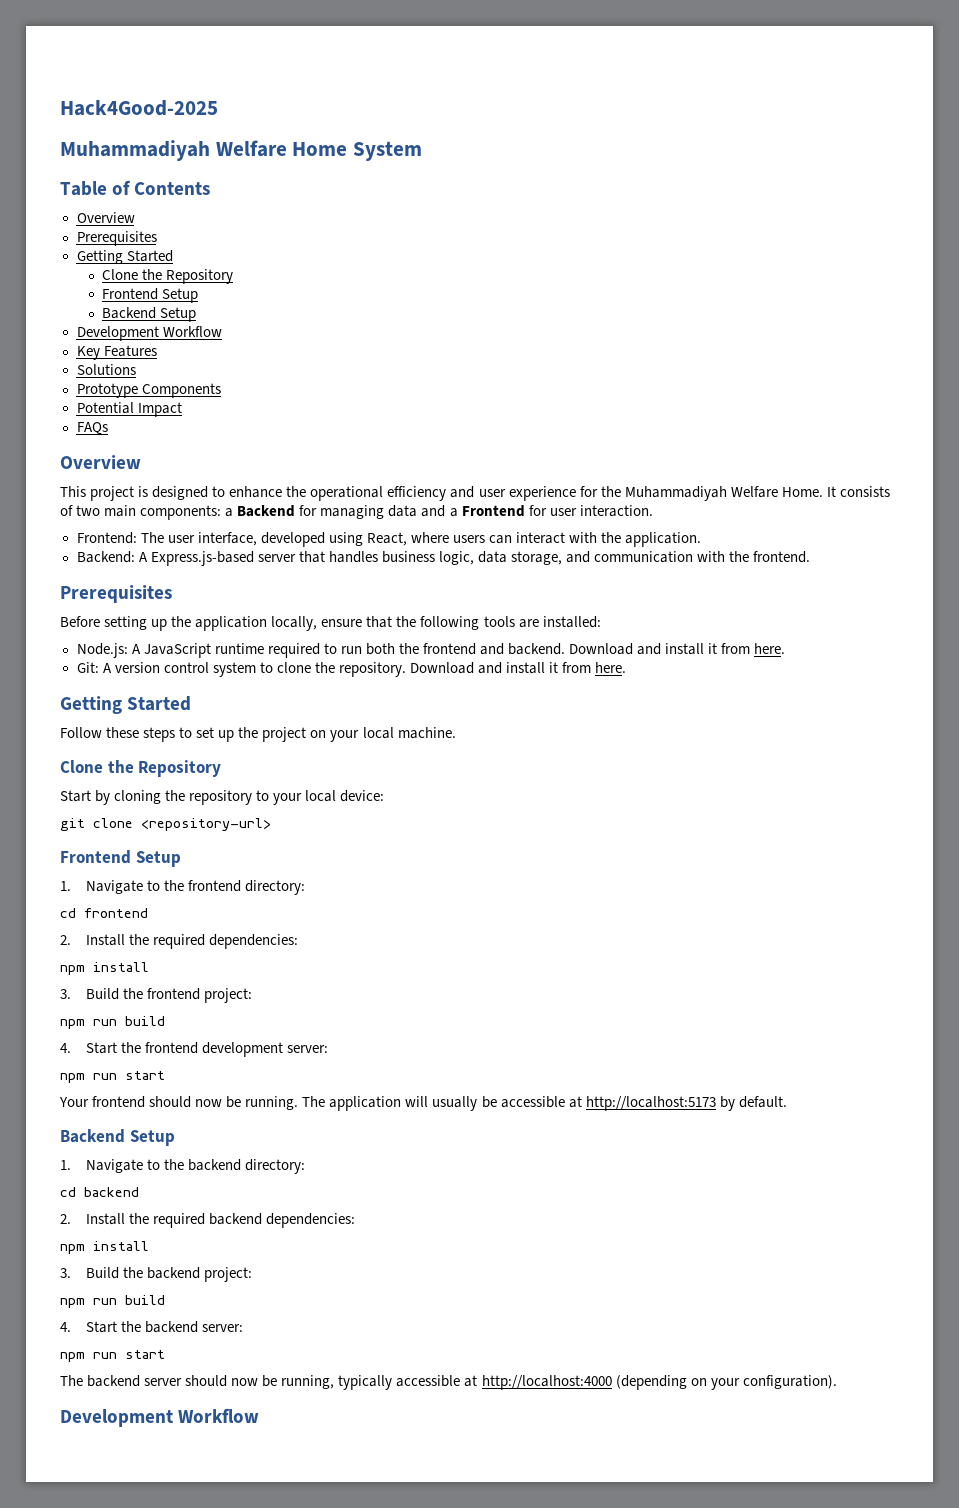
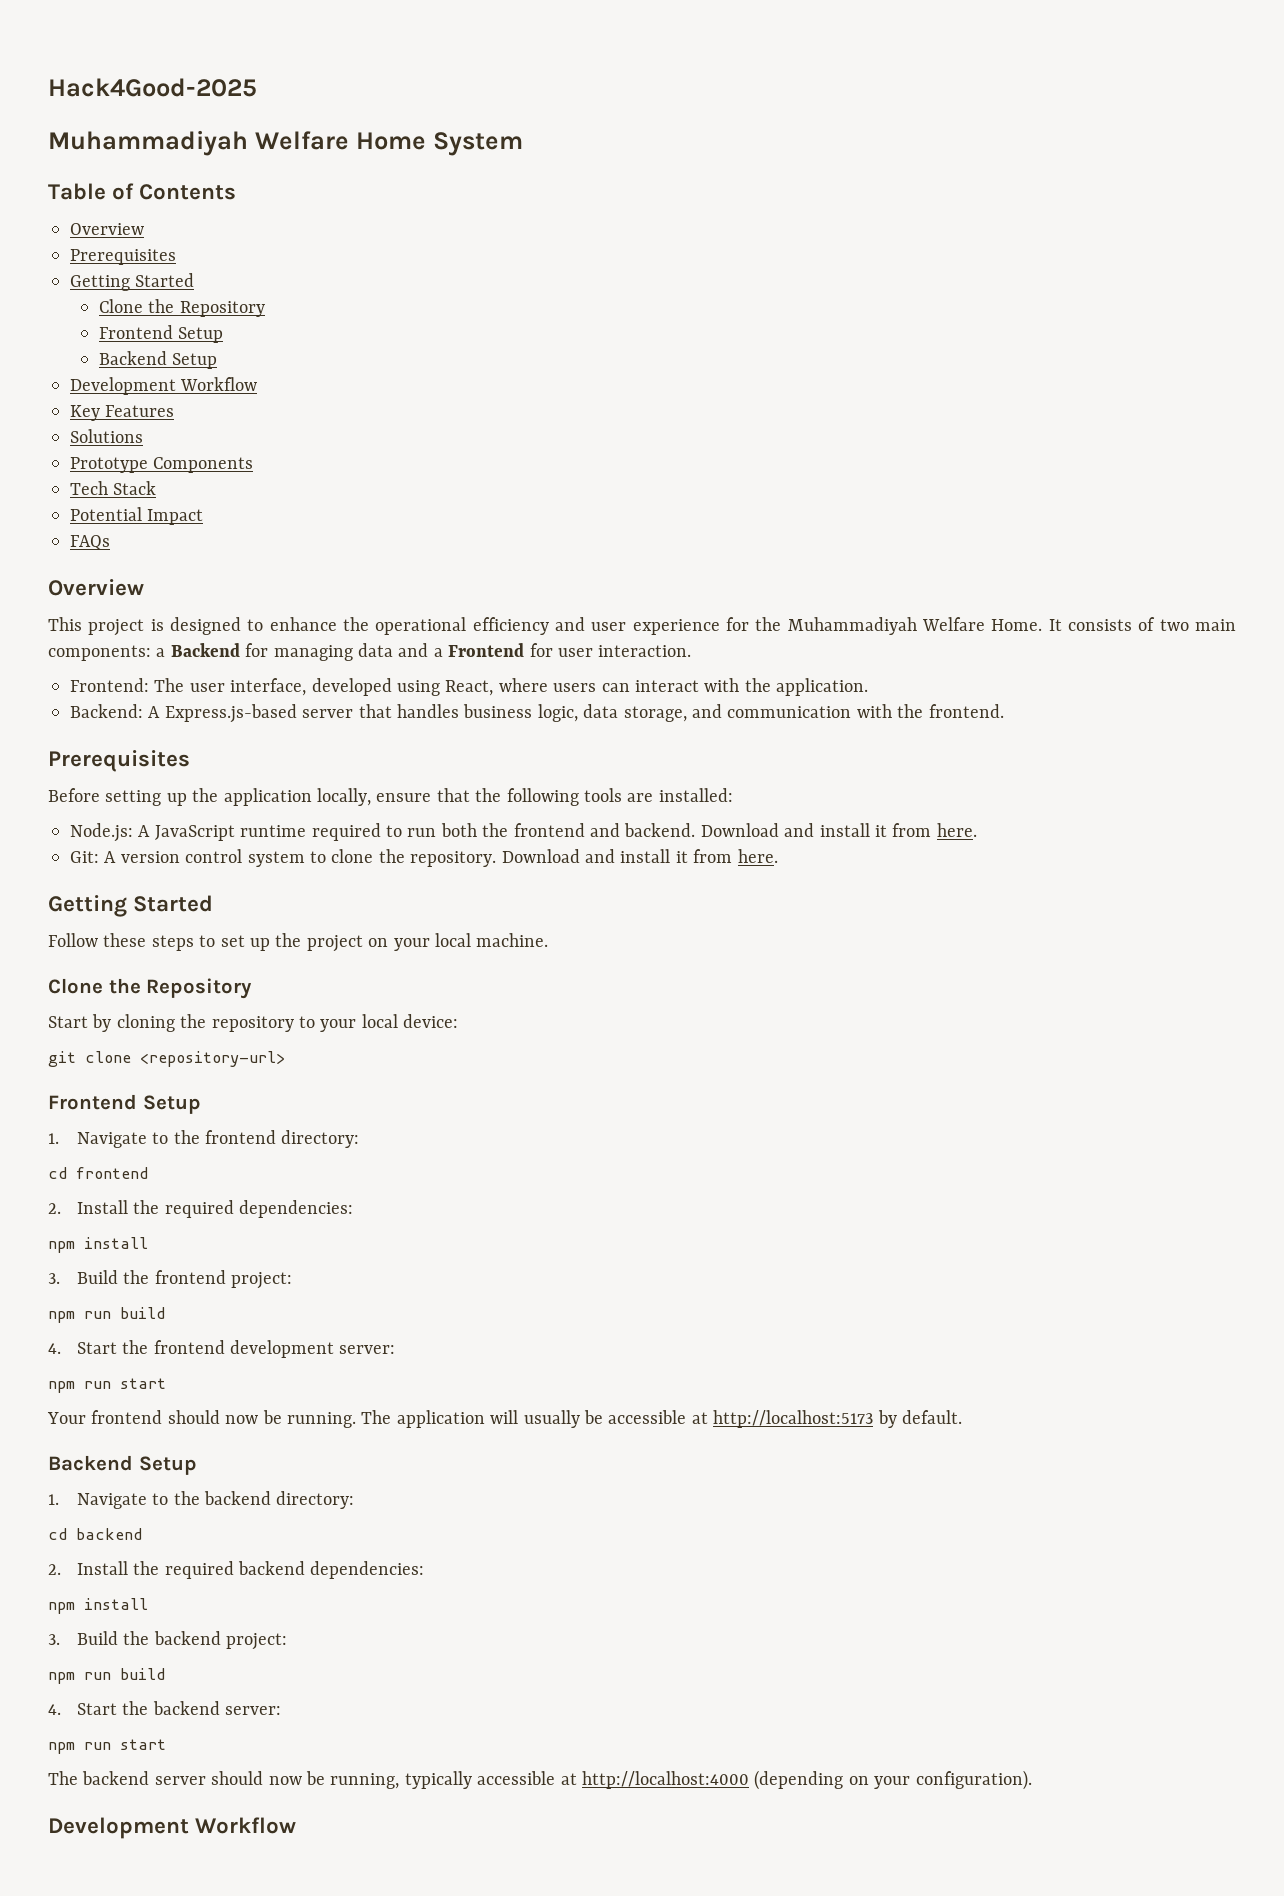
(221, 390) none -> [70,481,157,495] // Tech Stack

